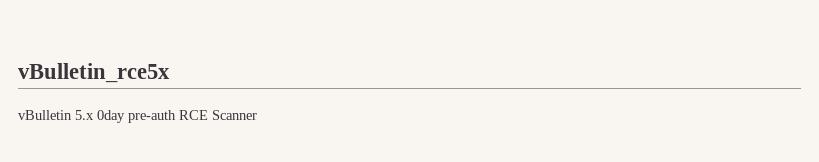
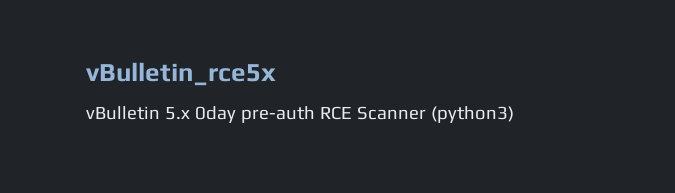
(257, 115) none -> [430,106,514,123] (python3)

